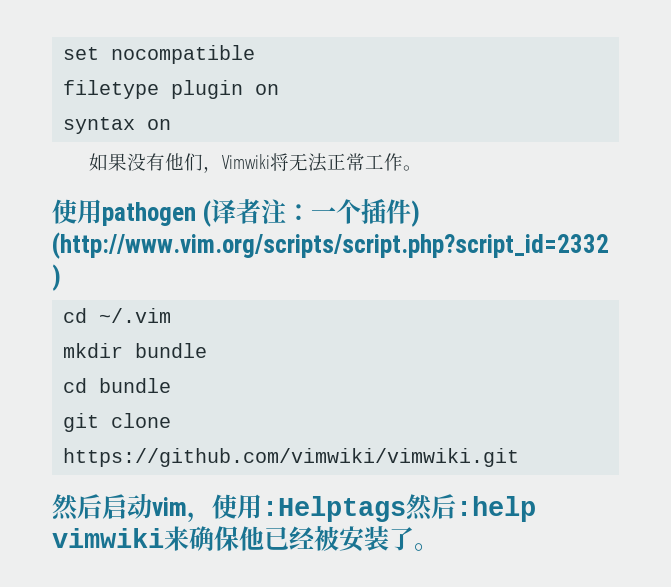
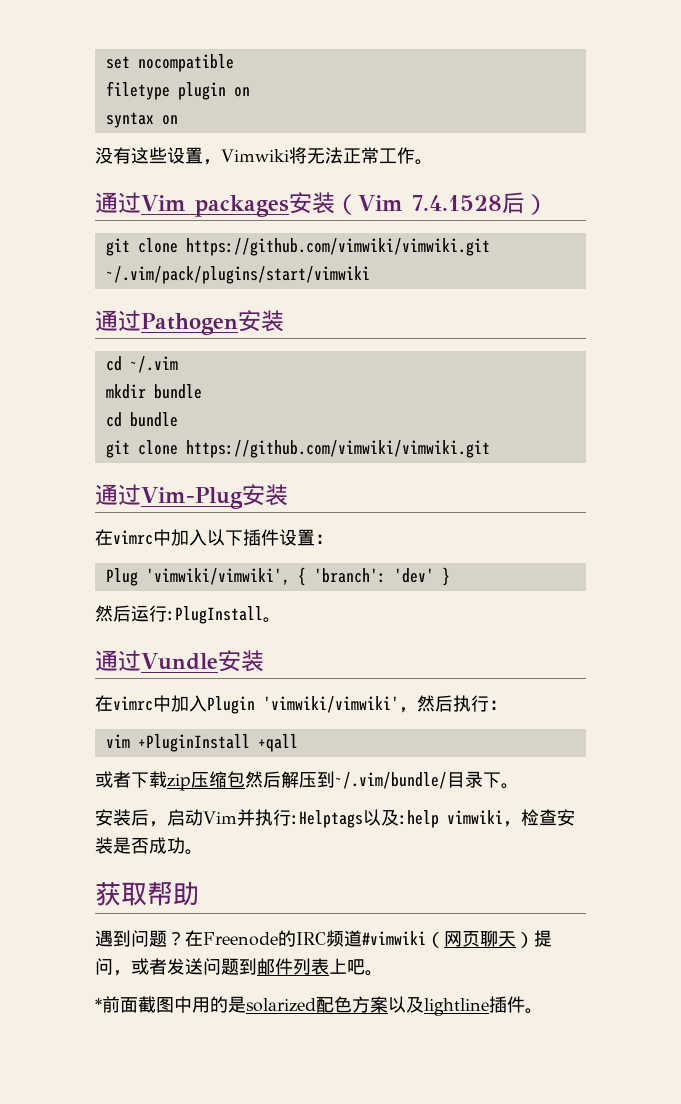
[89,153,204,171] 如果没有他们 -> [95,147,203,164] 没有这些设置
[52,199,420,227] [52,232,609,259] [52,264,61,291] 使用pathogen (译者注：一个插件) (http://www.vim.org/scripts/script.php?script_id=2332 ) -> [95,192,548,217] [105,238,490,256] [105,266,370,284] [95,310,284,335] 通过Vim packages安装（Vim 7.4.1528后） // git clone https://github.com/vimwiki/vimwiki.git ~/.vim/pack/plugins/start/vimwiki // 通过Pathogen安装
[52,494,536,523] [52,526,414,552] 然后启动vim，使用:Helptags然后:help vimwiki来确保他已经被安装了 -> [95,484,288,509] [95,529,333,546] [105,567,450,586] [95,605,281,624] [95,650,264,672] [95,695,507,714] [105,734,298,752] [95,771,519,791] [95,809,575,828] [95,837,203,855] [95,881,199,906] [95,930,552,948] [95,958,383,976] [95,996,525,1016] 通过Vim-Plug安装 // 在vimrc中加入以下插件设置： // Plug 'vimwiki/vimwiki', { 'branch': 'dev' } // 然后运行:PlugInstall。 // 通过Vundle安装 // 在vimrc中加入Plugin 'vimwiki/vimwiki'，然后执行： // vim +PluginInstall +qall // 或者下载zip压缩包然后解压到~/.vim/bundle/目录下。 // 安装后，启动Vim并执行:Helptags以及:help vimwiki，检查安装是否成功。 // 获取帮助 // 遇到问题？在Freenode的IRC频道#vimwiki（网页聊天）提问，或者发送问题到邮件列表上吧。 // *前面截图中用的是solarized配色方案以及lightline插件

